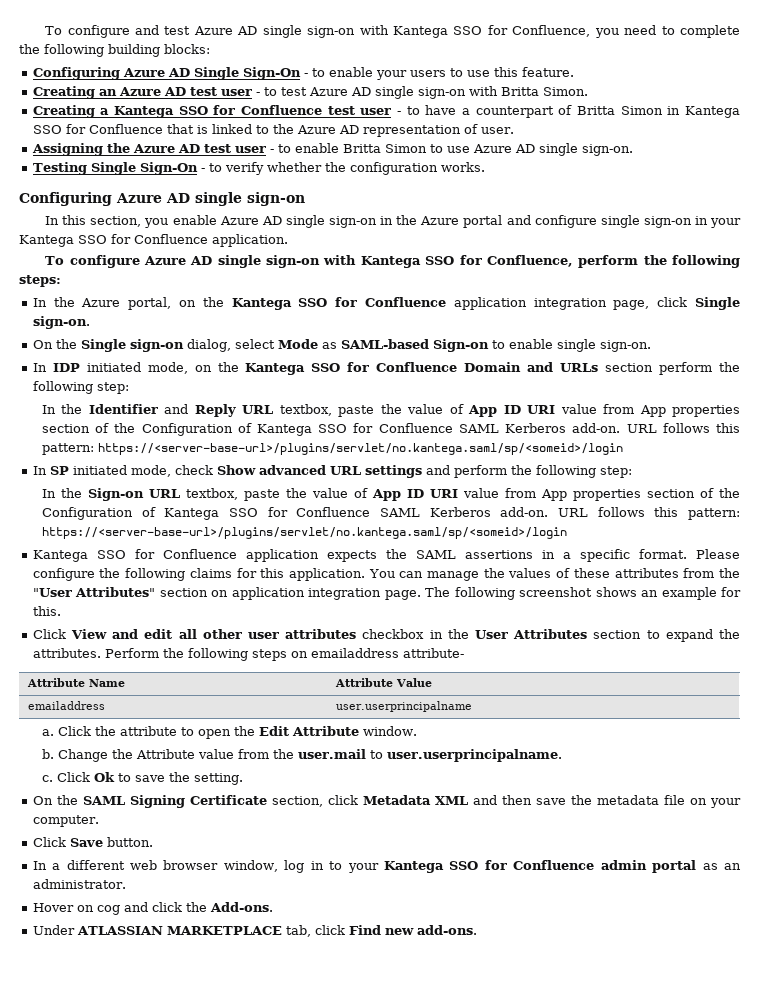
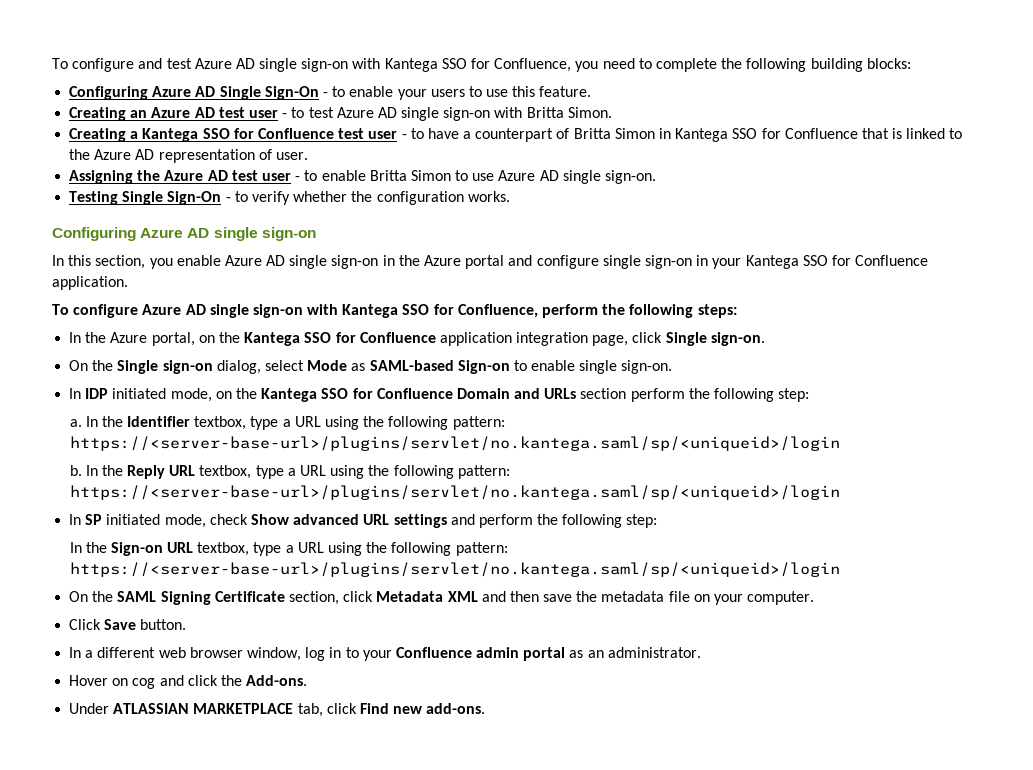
(129, 388) none -> [69,419,82,427] a.
[164,404,741,417] [41,423,740,436] [41,443,623,455] and Reply URL textbox, paste the value of App ID URI value from App properties section of the Configuration of Kantega SSO for Confluence SAML Kerberos add-on. URL follows this pattern: https://<server-base-url>/plugins/servlet/no.kantega.saml/sp/<someid>/login -> [194,416,505,430] [69,436,840,451] [69,465,510,479] [69,485,840,500] textbox, type a URL using the following pattern: https://<server-base-url>/plugins/servlet/no.kantega.saml/sp/<uniqueid>/login // b. In the Reply URL textbox, type a URL using the following pattern: https://<server-base-url>/plugins/servlet/no.kantega.saml/sp/<uniqueid>/login
[243,488,740,501] [41,507,740,520] [41,527,567,539] [32,549,740,562] [32,568,740,581] [32,587,742,600] [32,606,61,616] [32,629,740,642] [32,648,464,661] [27,678,126,687] [335,678,433,687] [28,701,106,710] [336,701,473,712] [41,726,417,739] [41,749,562,762] [41,772,243,785] paste the value of App ID URI value from App properties section of the Configuration of Kantega SSO for Confluence SAML Kerberos add-on. URL follows this pattern: https://<server-base-url>/plugins/servlet/no.kantega.saml/sp/<someid>/login // Kantega SSO for Confluence application expects the SAML assertions in a specific format. Please configure the following claims for this application. You can manage the values of these attributes from the "User Attributes" section on application integration page. The following screenshot shows an example for this. // Click View and edit all other user attributes checkbox in the User Attributes section to expand the attributes. Perform the following steps on emailaddress attribute- // Attribute Name | Attribute Value // emailaddress | user.userprincipalname // a. Click the attribute to open the Edit Attribute window. // b. Change the Attribute value from the user.mail to user.userprincipalname. // c. Click Ok to save the setting. -> [253,542,508,556] [69,562,840,577] type a URL using the following pattern: https://<server-base-url>/plugins/servlet/no.kantega.saml/sp/<uniqueid>/login
[384,860,507,873] Kantega SSO for -> (392, 655) none

